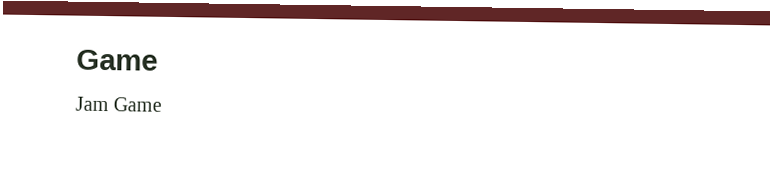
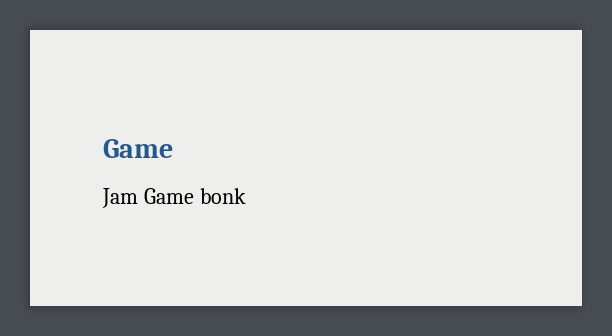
(163, 104) none -> [199,188,246,204] bonk

